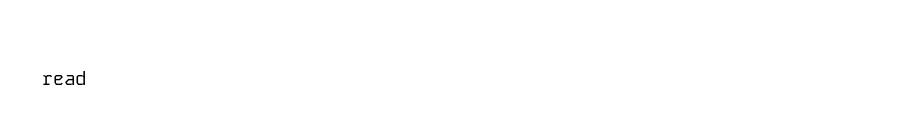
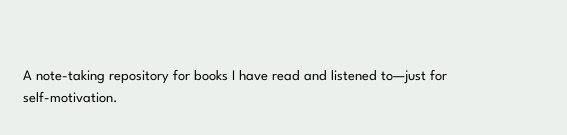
[42,71,86,85] read -> [23,69,447,84] [23,91,118,103] A note-taking repository for books I have read and listened to—just for self-motivation.

